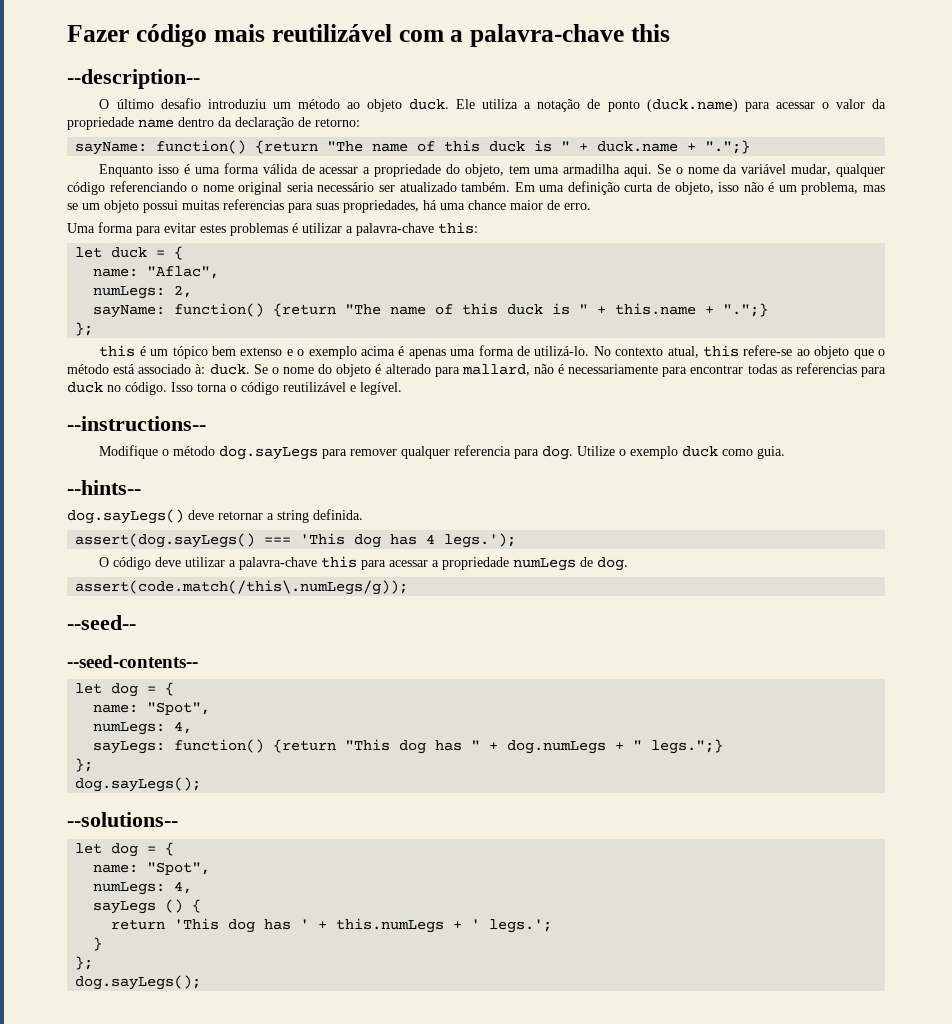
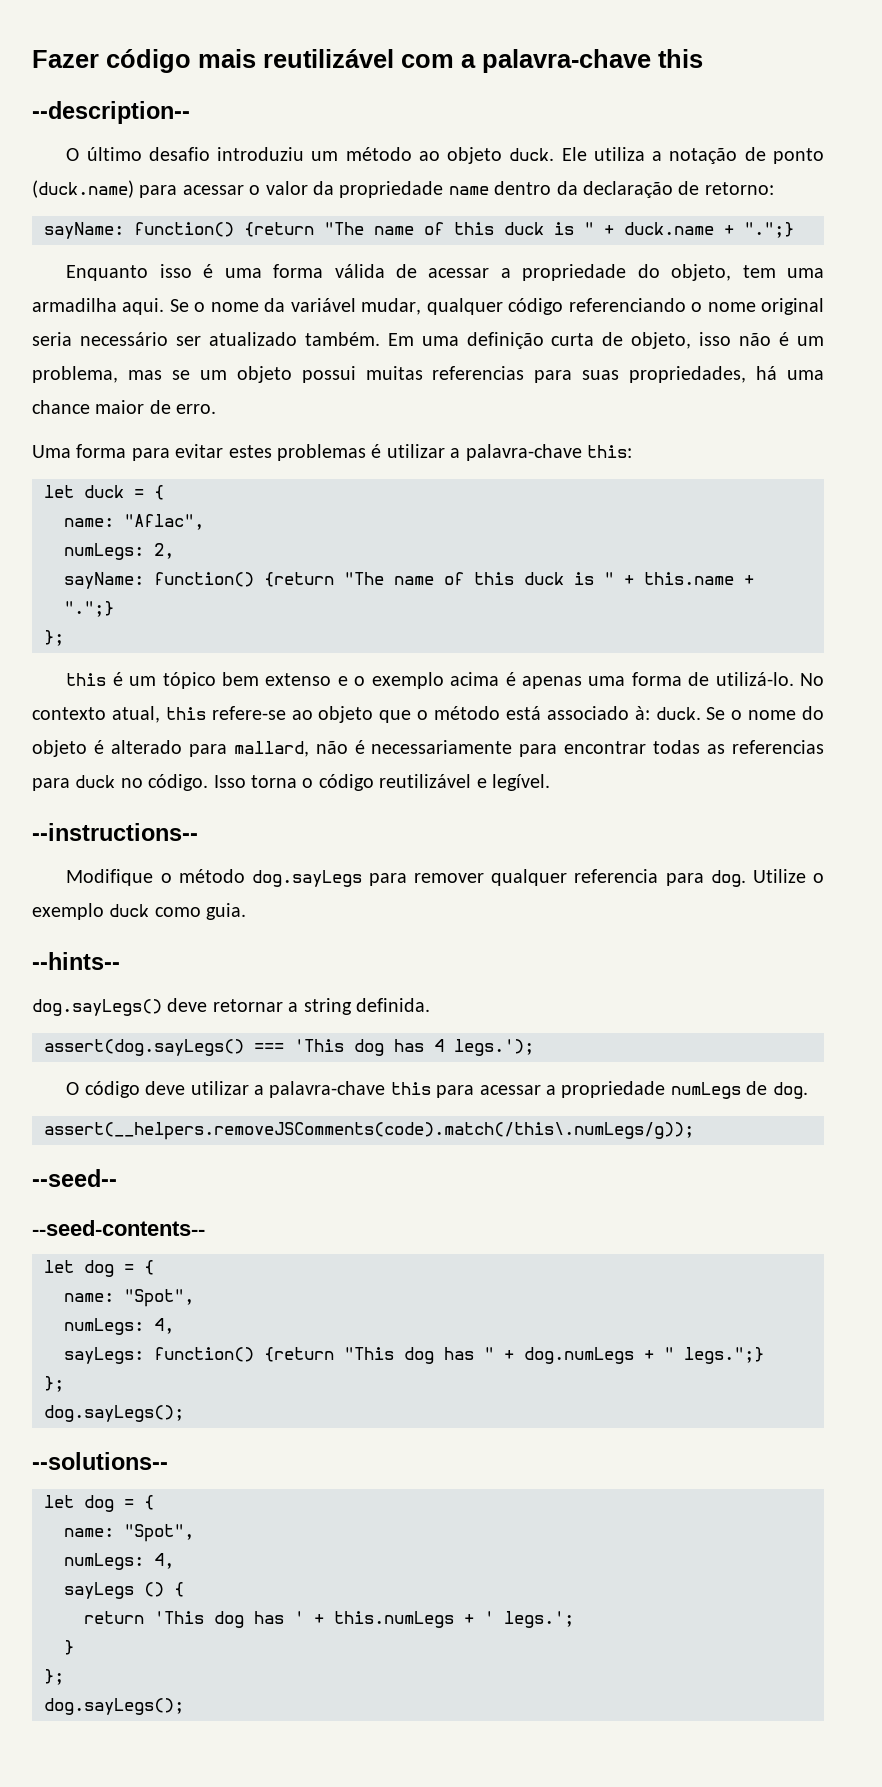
[75,580,409,595] assert(code.match(/this\.numLegs/g)); -> [44,1122,694,1140] assert(__helpers.removeJSComments(code).match(/this\.numLegs/g));

